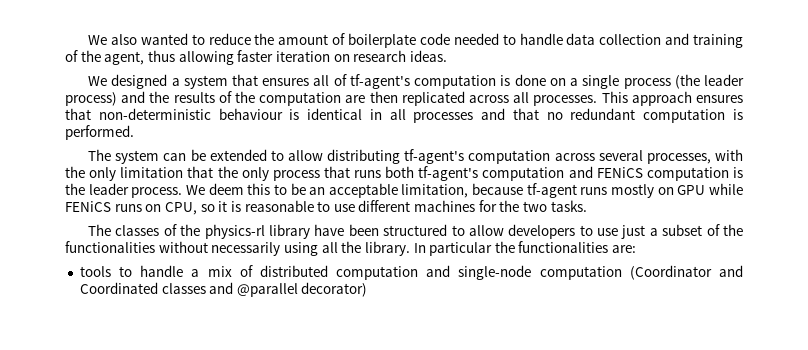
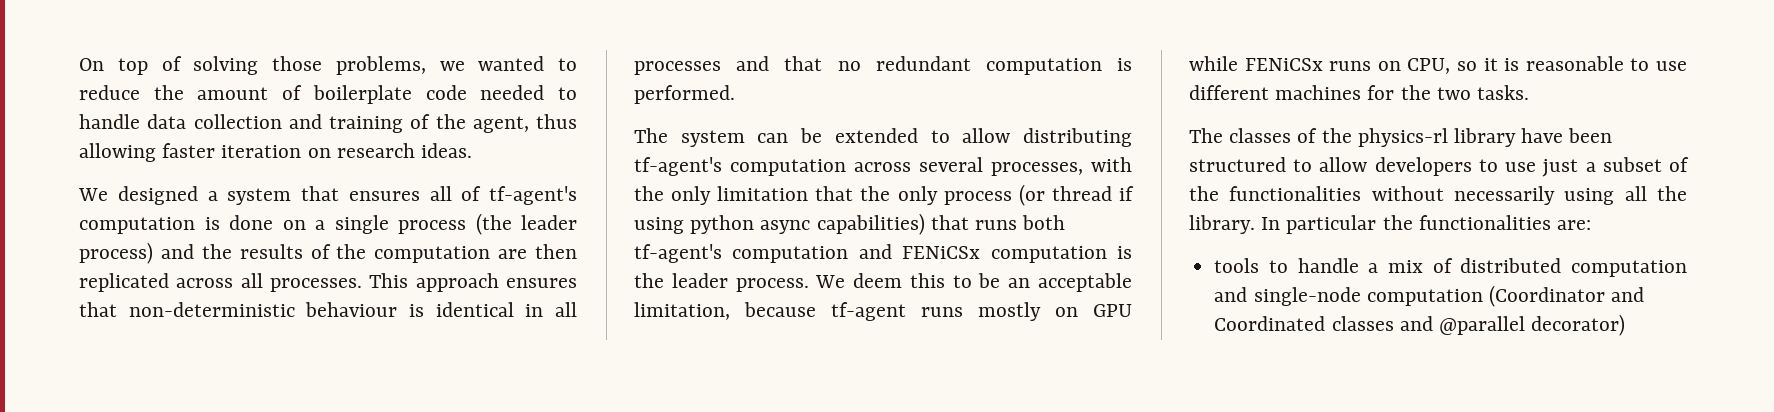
[88,34,137,45] We also -> [79,56,465,75] On top of solving those problems, we
(320, 175) none -> [1018,184,1134,206] [634,213,925,235] (or thread if using python async capabilities)
[596,167,643,178] FENiCS -> [902,246,981,259] FENiCSx
[65,201,111,212] FENiCS -> [1244,58,1323,71] FENiCSx

